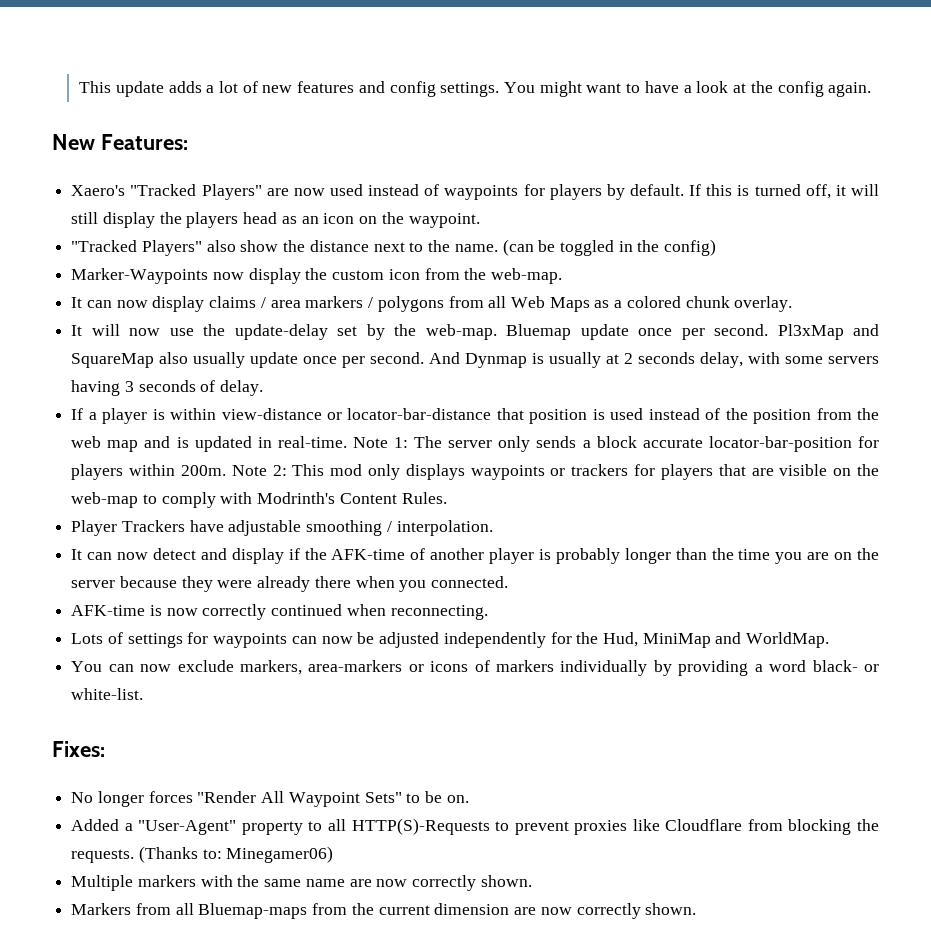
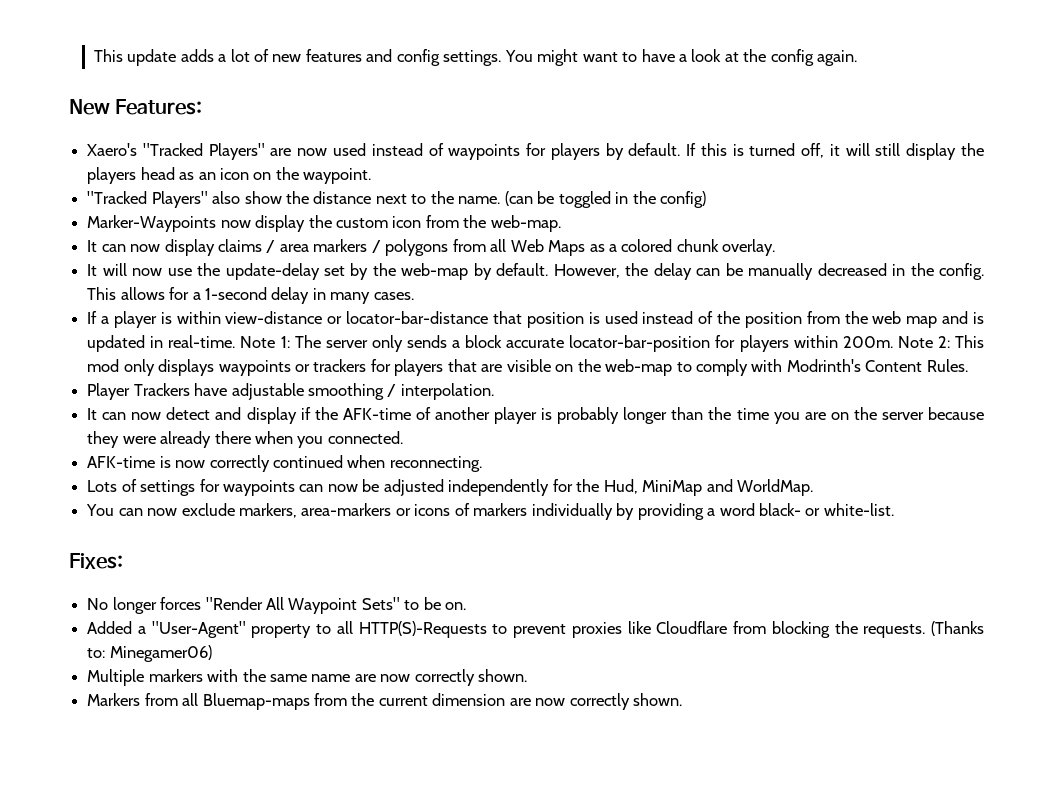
[425,324,879,340] [71,352,880,368] [71,380,264,396] web-map. Bluemap update once per second. Pl3xMap and SquareMap also usually update once per second. And Dynmap is usually at 2 seconds delay, with some servers having 3 seconds of delay. -> [401,263,984,280] [87,287,414,304] web-map by default. However, the delay can be manually decreased in the config. This allows for a 1-second delay in many cases.

